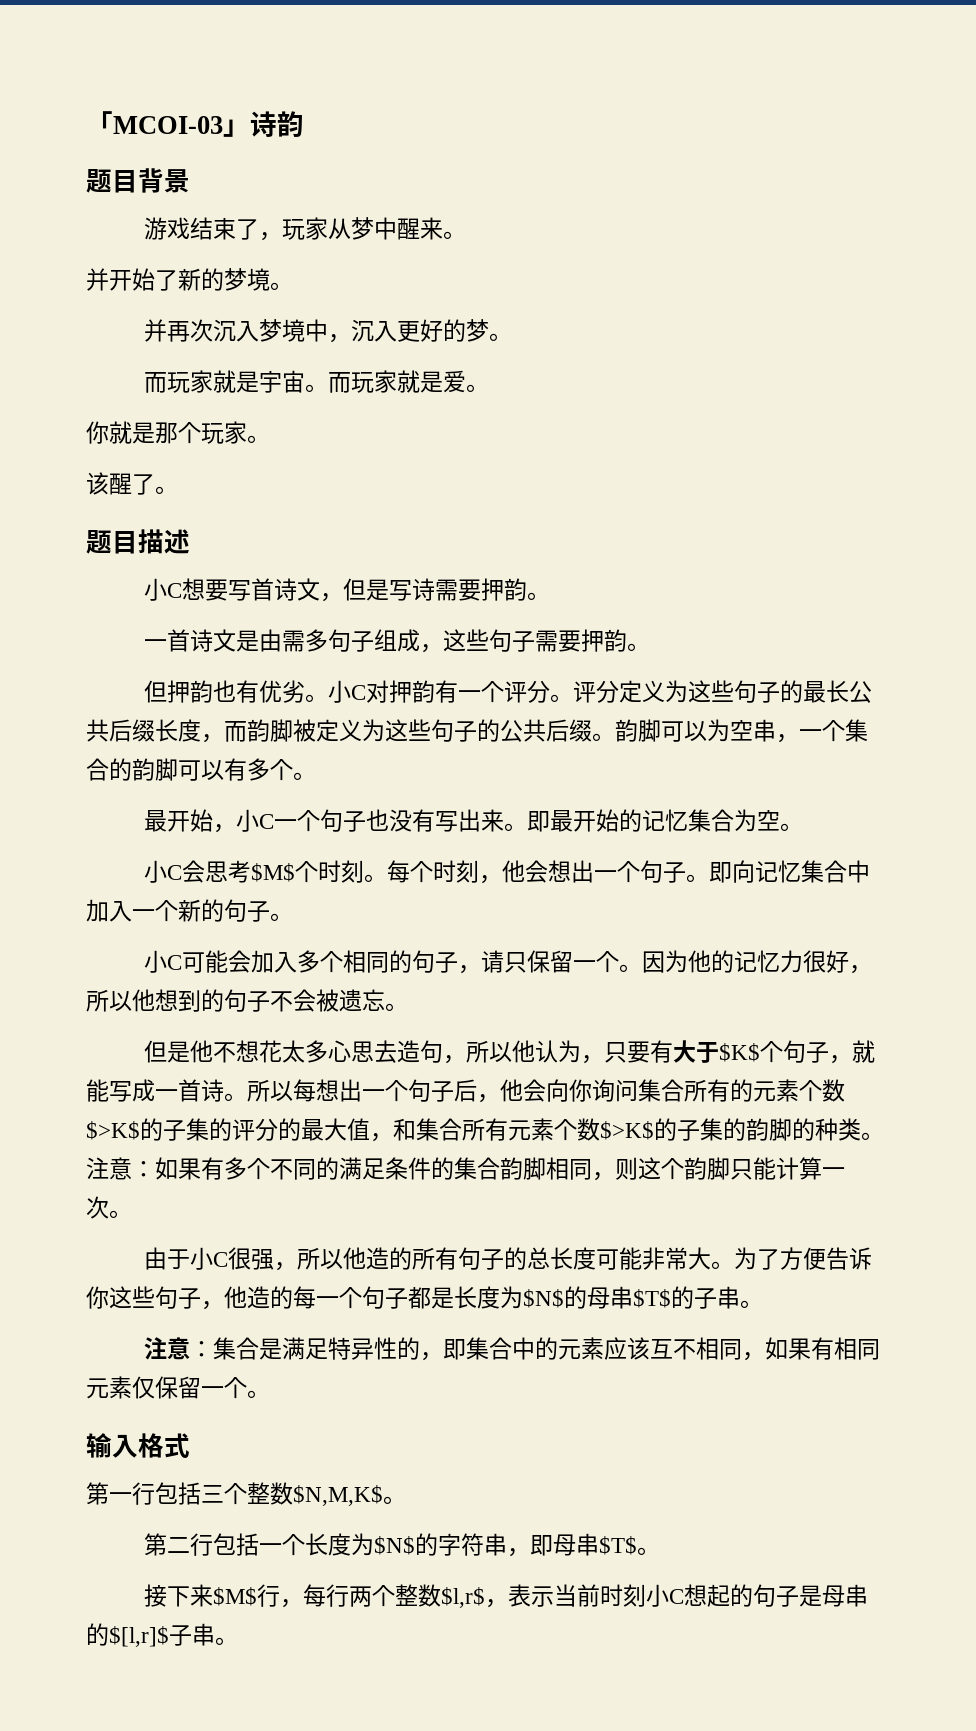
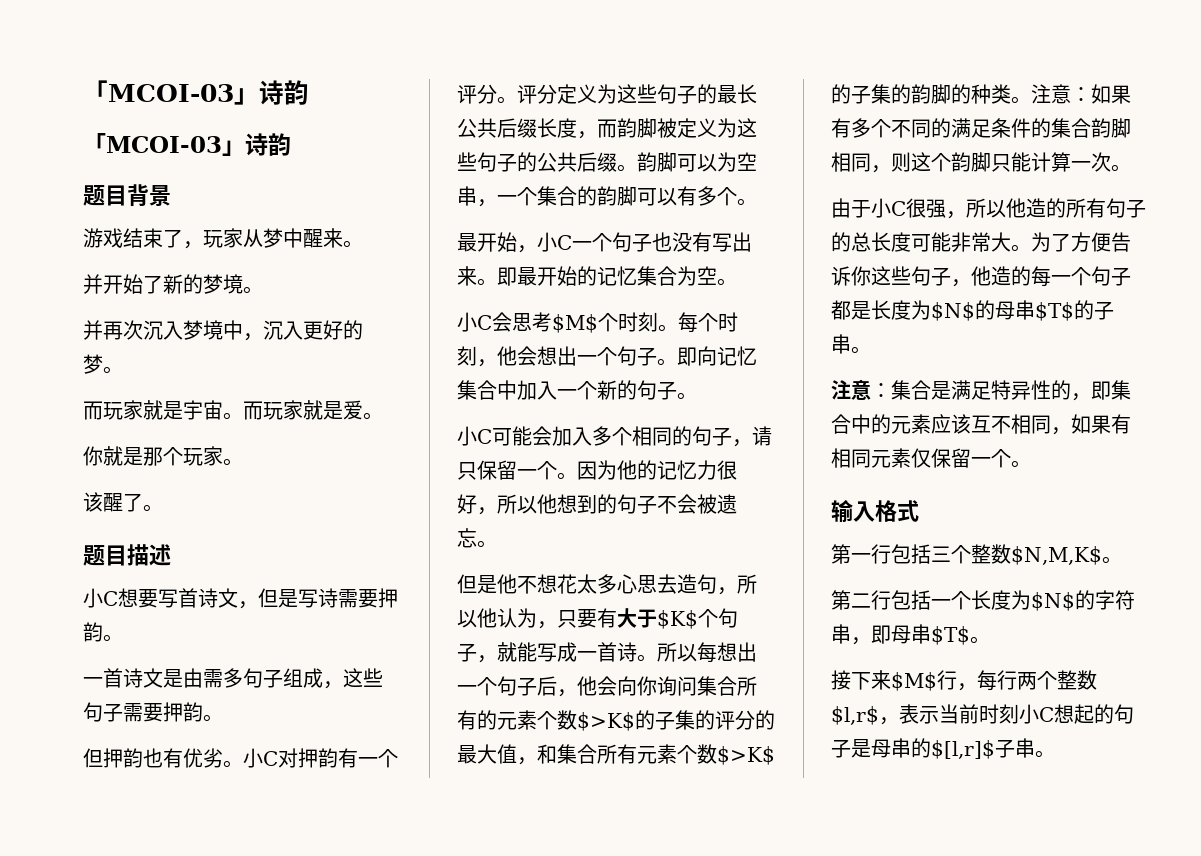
[86,111,304,137] 「MCOI-03」诗韵 -> [83,80,309,105] [83,133,291,156] 「MCOI-03」诗韵 // 「MCOI-03」诗韵

